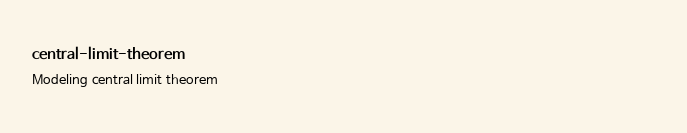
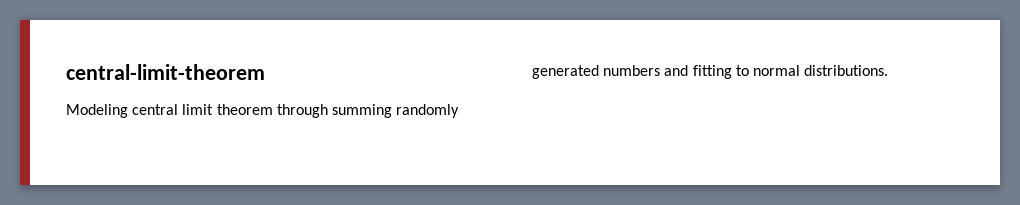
(218, 79) none -> [276,104,460,118] [532,65,889,79] through summing randomly generated numbers and fitting to normal distributions.

